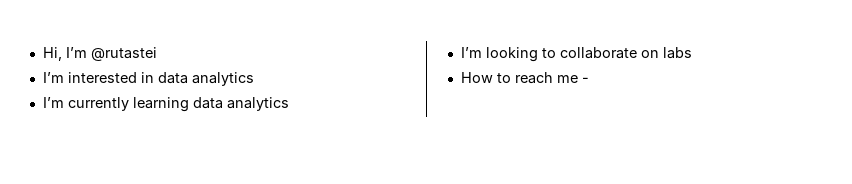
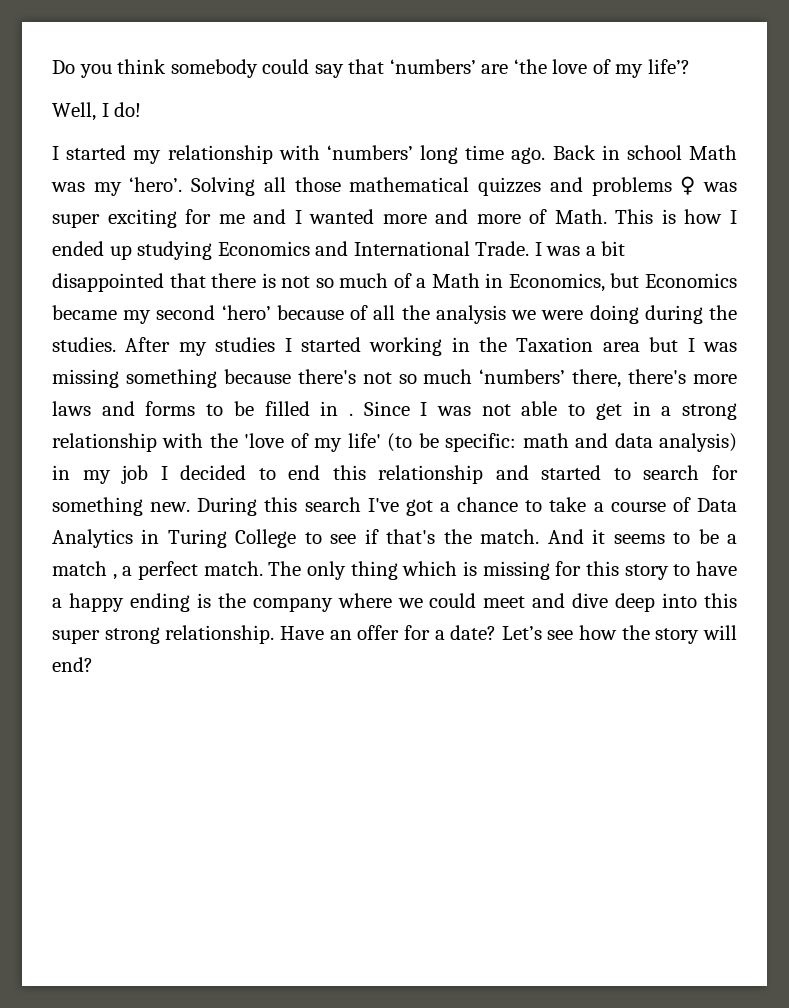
[42,47,157,61] [42,72,254,86] [42,97,289,112] [460,47,692,62] [460,72,589,84] Hi, I’m @rutastei // I’m interested in data analytics // I’m currently learning data analytics // I’m looking to collaborate on labs // How to reach me - -> [52,59,690,78] [52,102,142,121] [52,145,737,164] [51,176,738,196] [52,209,737,228] [52,241,626,260] [52,273,738,292] [52,305,738,324] [52,337,737,356] [52,369,737,388] [52,401,737,420] [52,433,737,452] [52,465,739,484] [52,497,737,516] [52,529,738,548] [52,561,737,580] [52,593,738,612] [52,625,737,644] [52,657,93,672] Do you think somebody could say that ‘numbers’ are ‘the love of my life’? // Well, I do! // I started my relationship with ‘numbers’ long time ago. Back in school Math was my ‘hero’. Solving all those mathematical quizzes and problems ♀ was super exciting for me and I wanted more and more of Math. This is how I ended up studying Economics and International Trade. I was a bit disappointed that there is not so much of a Math in Economics, but Economics became my second ‘hero’ because of all the analysis we were doing during the studies. After my studies I started working in the Taxation area but I was missing something because there's not so much ‘numbers’ there, there's more laws and forms to be filled in . Since I was not able to get in a strong relationship with the 'love of my life' (to be specific: math and data analysis) in my job I decided to end this relationship and started to search for something new. During this search I've got a chance to take a course of Data Analytics in Turing College to see if that's the match. And it seems to be a match , a perfect match. The only thing which is missing for this story to have a happy ending is the company where we could meet and dive deep into this super strong relationship. Have an offer for a date? Let’s see how the story will end?

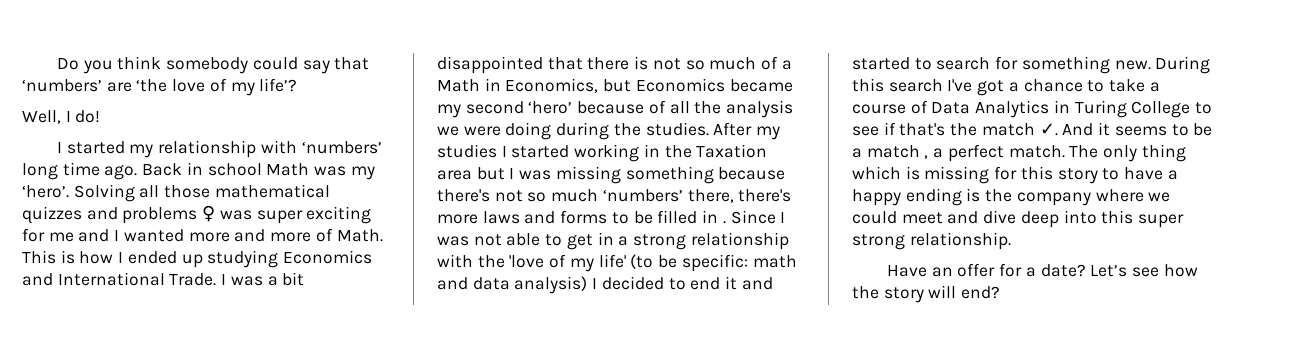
[52,465,149,484] in my job -> (588, 285) none
[332,465,484,484] this relationship -> [725,276,738,290] it
[480,529,540,544] match. -> [981,123,1058,136] match ✓.
(275, 634) none -> (1011, 241) //

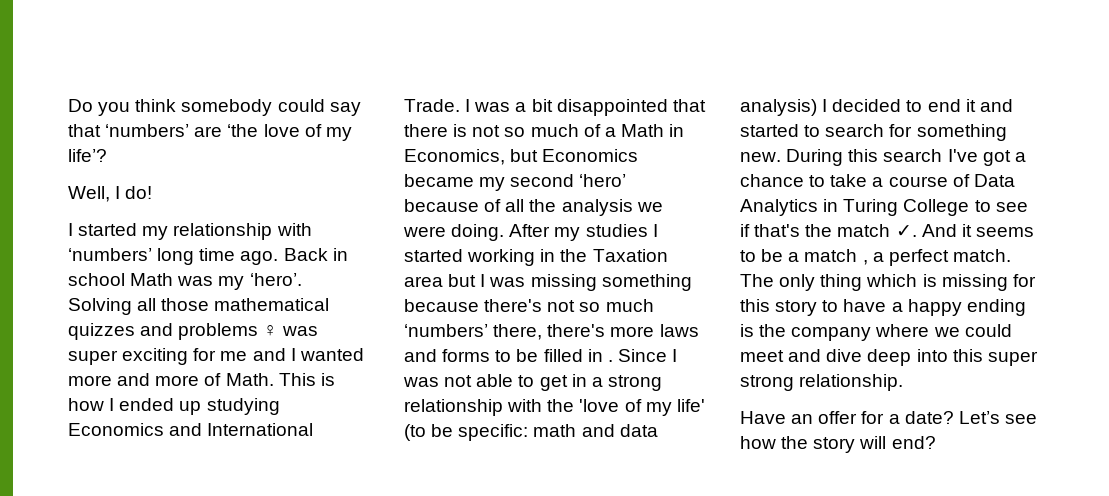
[505,122,709,140] doing during the studies. -> [451,224,505,241] doing.

